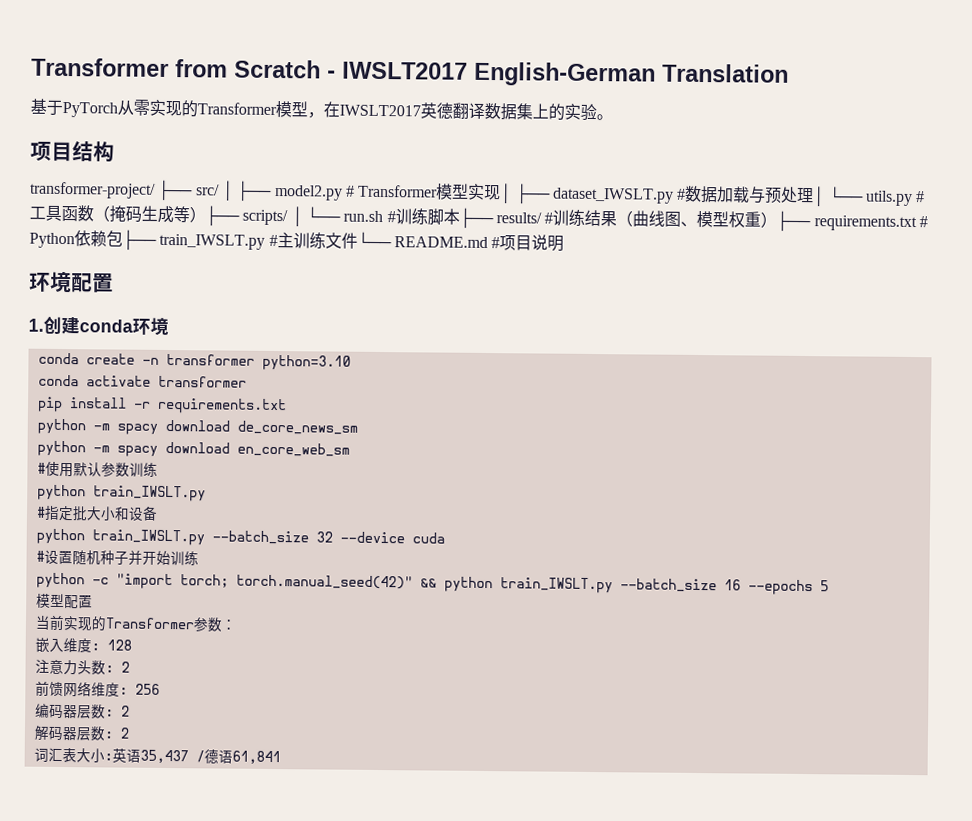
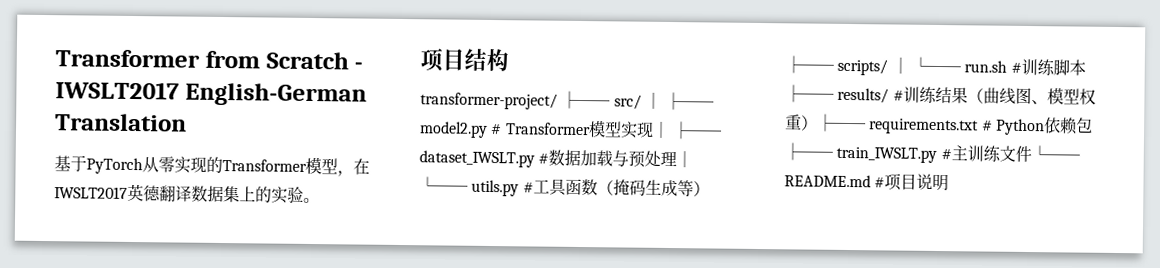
[29,271,114,293] [28,316,169,337] [37,352,351,371] [37,374,247,388] [36,396,287,415] [36,418,358,435] [36,440,350,457] [36,460,158,478] [36,484,206,502] [35,505,158,522] [35,528,445,546] [35,549,199,566] [35,572,829,596] [35,593,93,609] [34,614,237,632] [34,637,132,653] [34,659,130,676] [34,680,160,697] [34,703,130,719] [33,725,129,741] [33,747,281,765] // 环境配置 // 1.创建conda环境 // conda create -n transformer python=3.10 // conda activate transformer // pip install -r requirements.txt // python -m spacy download de_core_news_sm // python -m spacy download en_core_web_sm // #使用默认参数训练 // python train_IWSLT.py // #指定批大小和设备 // python train_IWSLT.py --batch_size 32 --device cuda // #设置随机种子并开始训练 // python -c "import torch; torch.manual_seed(42)" && python train_IWSLT.py --batch_size 16 --epochs 5 // 模型配置 // 当前实现的Transformer参数： // 嵌入维度: 128 // 注意力头数: 2 // 前馈网络维度: 256 // 编码器层数: 2 // 解码器层数: 2 // 词汇表大小:英语35,437 /德语61,841 -> (950, 182) none

